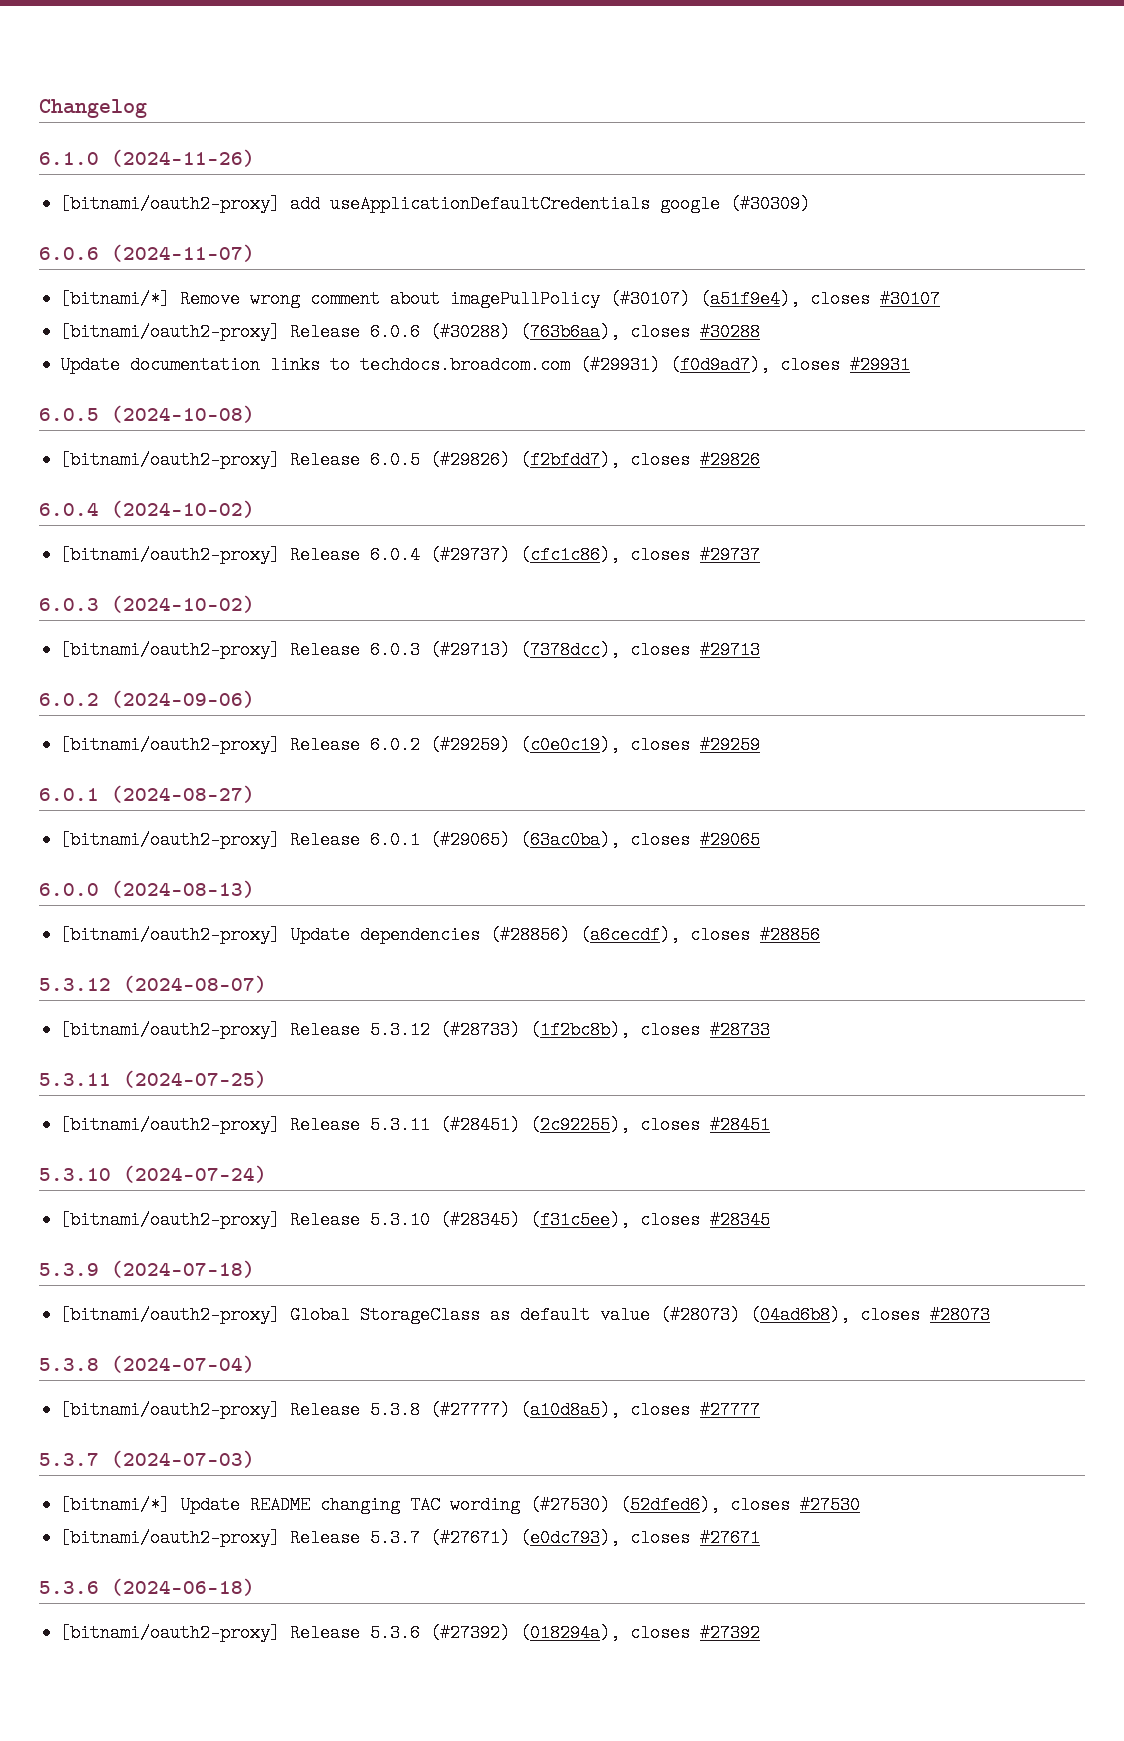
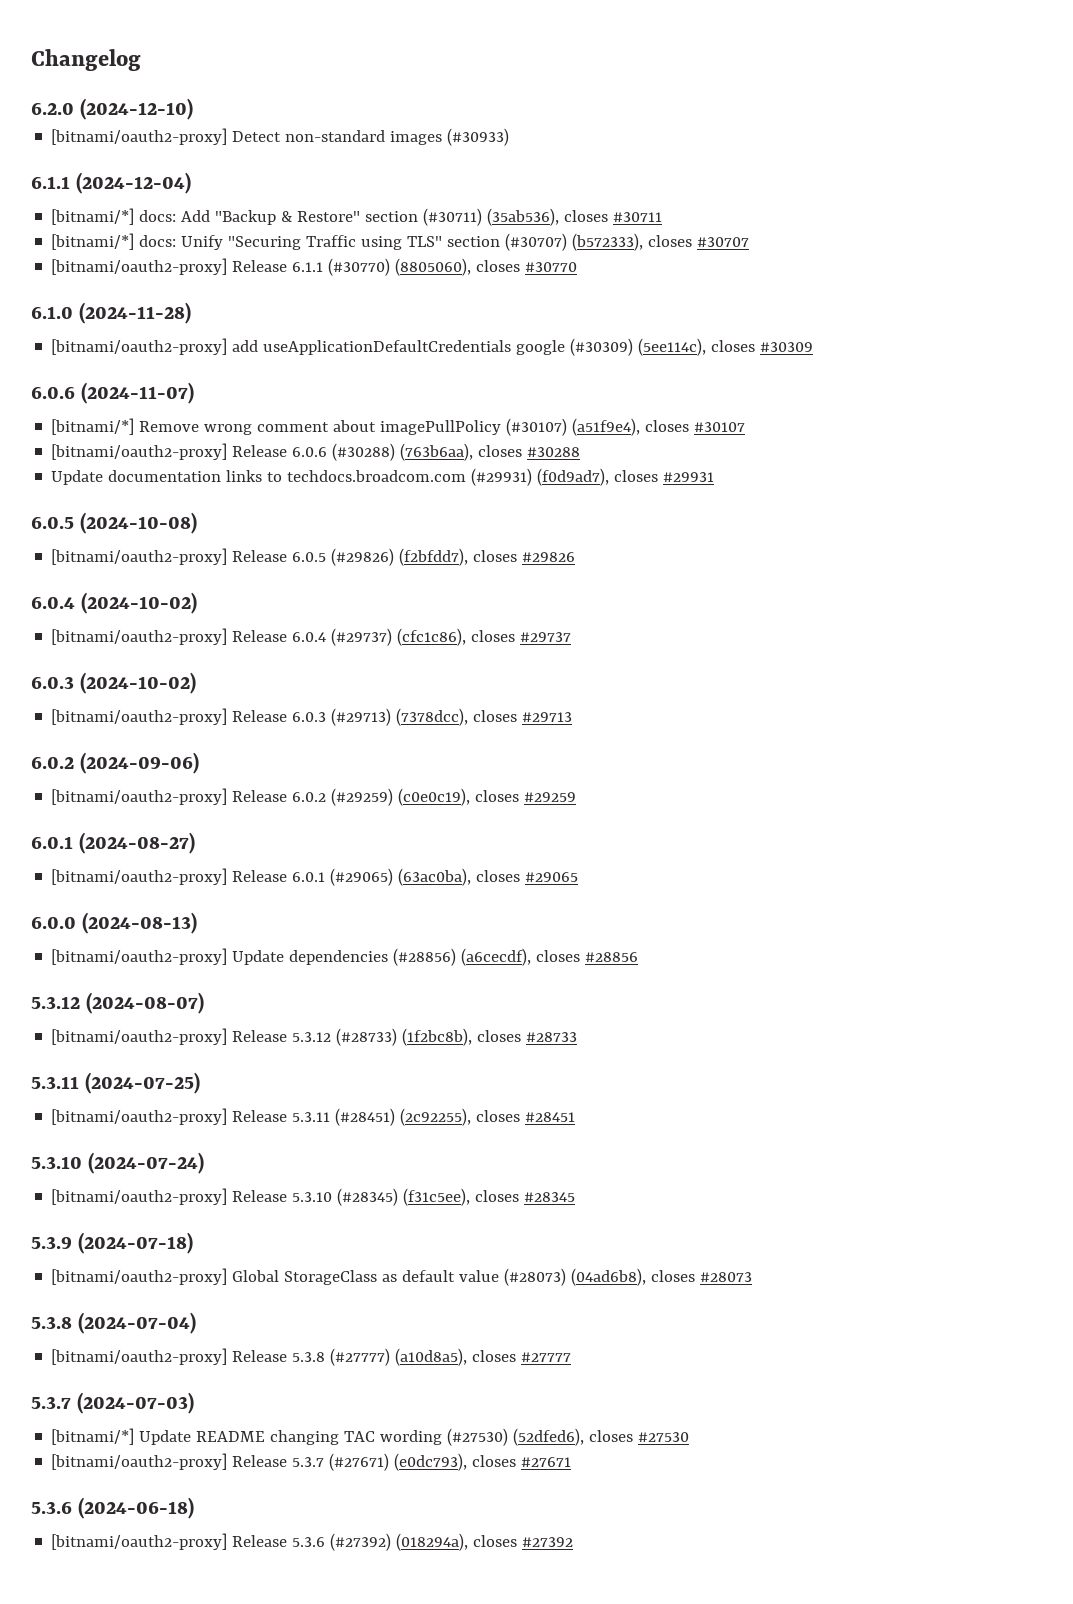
(147, 108) none -> [31,98,194,120] [51,128,510,146] [31,172,192,194] [51,208,663,226] [51,233,750,251] [51,258,578,276] // 6.2.0 (2024-12-10) // [bitnami/oauth2-proxy] Detect non-standard images (#30933) // 6.1.1 (2024-12-04) // [bitnami/*] docs: Add "Backup & Restore" section (#30711) (35ab536), closes #30711 // [bitnami/*] docs: Unify "Securing Traffic using TLS" section (#30707) (b572333), closes #30707 // [bitnami/oauth2-proxy] Release 6.1.1 (#30770) (8805060), closes #30770
[111,149,255,167] (2024-11-26) -> [79,302,192,324] (2024-11-28)
(811, 204) none -> [638,338,814,356] (5ee114c), closes #30309

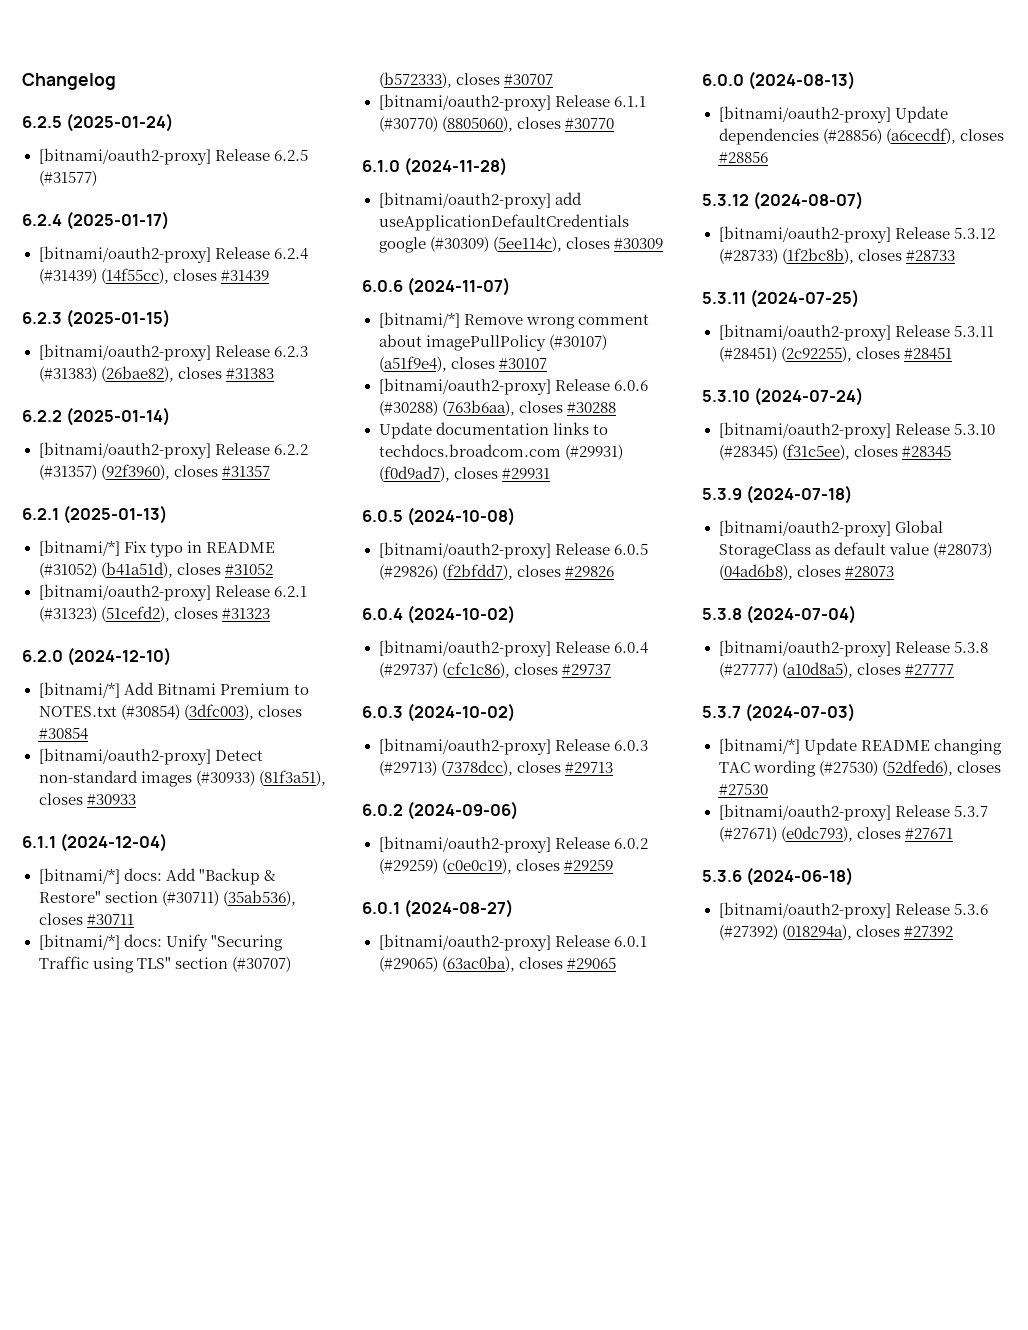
[31,98,194,120] 6.2.0 (2024-12-10) -> [22,113,174,132] [38,148,308,165] [38,170,97,186] [22,211,170,230] [38,246,308,263] [38,268,269,284] [22,309,171,328] [38,344,308,361] [38,366,274,382] [22,407,171,426] [38,442,308,459] [38,464,270,480] [22,505,168,524] [38,540,275,557] [38,562,273,578] [38,584,307,601] [38,606,270,622] [22,647,172,666] [38,682,309,698] [38,704,302,720] [38,727,88,740] 6.2.5 (2025-01-24) // [bitnami/oauth2-proxy] Release 6.2.5 (#31577) // 6.2.4 (2025-01-17) // [bitnami/oauth2-proxy] Release 6.2.4 (#31439) (14f55cc), closes #31439 // 6.2.3 (2025-01-15) // [bitnami/oauth2-proxy] Release 6.2.3 (#31383) (26bae82), closes #31383 // 6.2.2 (2025-01-14) // [bitnami/oauth2-proxy] Release 6.2.2 (#31357) (92f3960), closes #31357 // 6.2.1 (2025-01-13) // [bitnami/*] Fix typo in README (#31052) (b41a51d), closes #31052 // [bitnami/oauth2-proxy] Release 6.2.1 (#31323) (51cefd2), closes #31323 // 6.2.0 (2024-12-10) // [bitnami/*] Add Bitnami Premium to NOTES.txt (#30854) (3dfc003), closes #30854
(510, 137) none -> [258,770,326,786] [38,793,136,805] (81f3a51), closes #30933

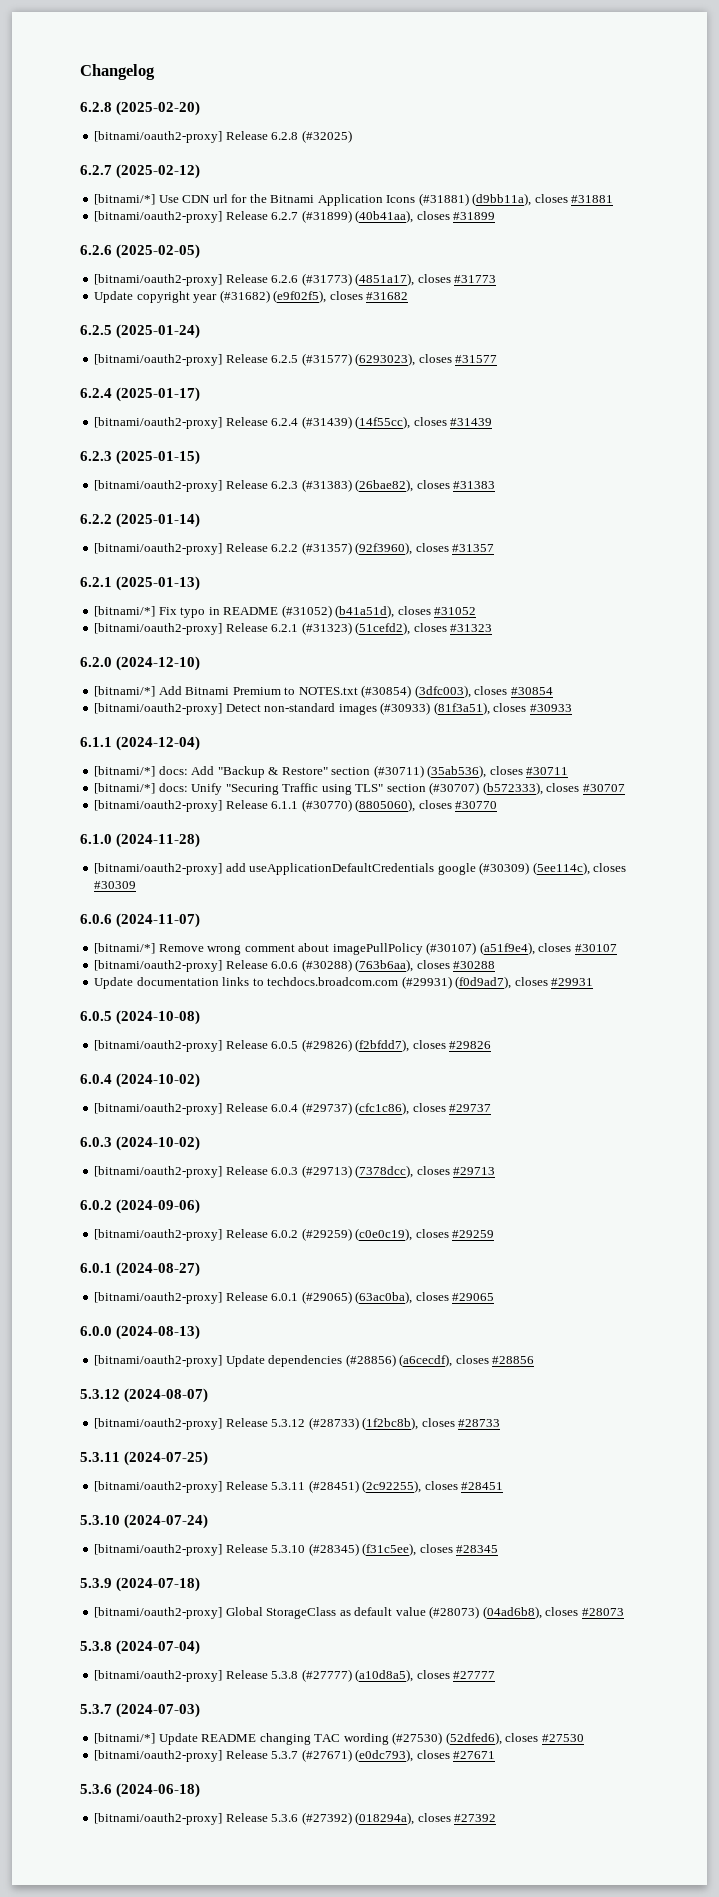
(116, 81) none -> [80,101,201,116] [94,130,352,143] [80,164,201,179] [94,193,614,206] [94,210,496,223] [80,244,201,259] [94,273,497,286] [94,290,409,303] // 6.2.8 (2025-02-20) // [bitnami/oauth2-proxy] Release 6.2.8 (#32025) // 6.2.7 (2025-02-12) // [bitnami/*] Use CDN url for the Bitnami Application Icons (#31881) (d9bb11a), closes #31881 // [bitnami/oauth2-proxy] Release 6.2.7 (#31899) (40b41aa), closes #31899 // 6.2.6 (2025-02-05) // [bitnami/oauth2-proxy] Release 6.2.6 (#31773) (4851a17), closes #31773 // Update copyright year (#31682) (e9f02f5), closes #31682
(97, 178) none -> [355,353,498,366] (6293023), closes #31577

